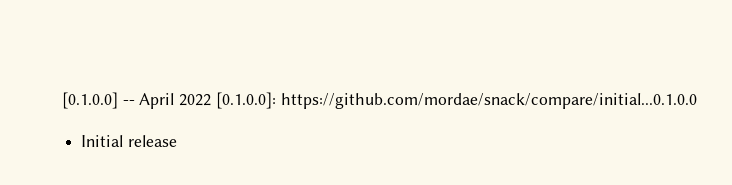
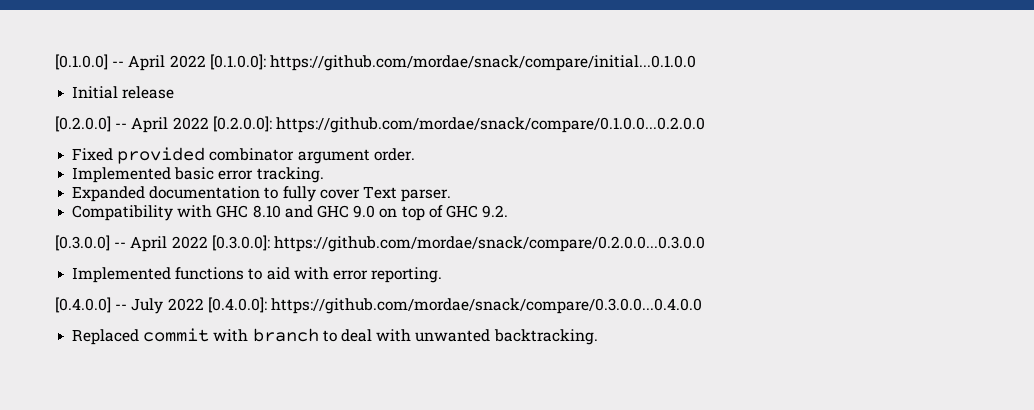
(177, 141) none -> [55,116,705,133] [72,147,415,164] [72,167,324,183] [72,186,452,202] [72,205,509,221] [55,235,705,252] [72,267,443,283] [55,297,702,314] [72,328,598,345] // [0.2.0.0] -- April 2022 [0.2.0.0]: https://github.com/mordae/snack/compare/0.1.0.0...0.2.0.0 // Fixed provided combinator argument order. // Implemented basic error tracking. // Expanded documentation to fully cover Text parser. // Compatibility with GHC 8.10 and GHC 9.0 on top of GHC 9.2. // [0.3.0.0] -- April 2022 [0.3.0.0]: https://github.com/mordae/snack/compare/0.2.0.0...0.3.0.0 // Implemented functions to aid with error reporting. // [0.4.0.0] -- July 2022 [0.4.0.0]: https://github.com/mordae/snack/compare/0.3.0.0...0.4.0.0 // Replaced commit with branch to deal with unwanted backtracking.

